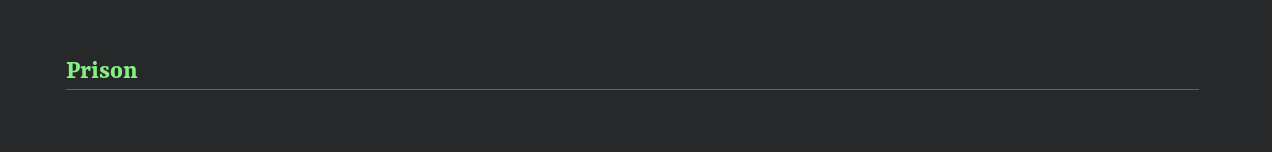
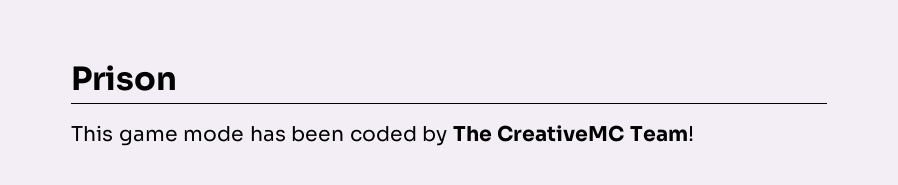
(138, 69) none -> [71,125,694,146] // This game mode has been coded by The CreativeMC Team!

